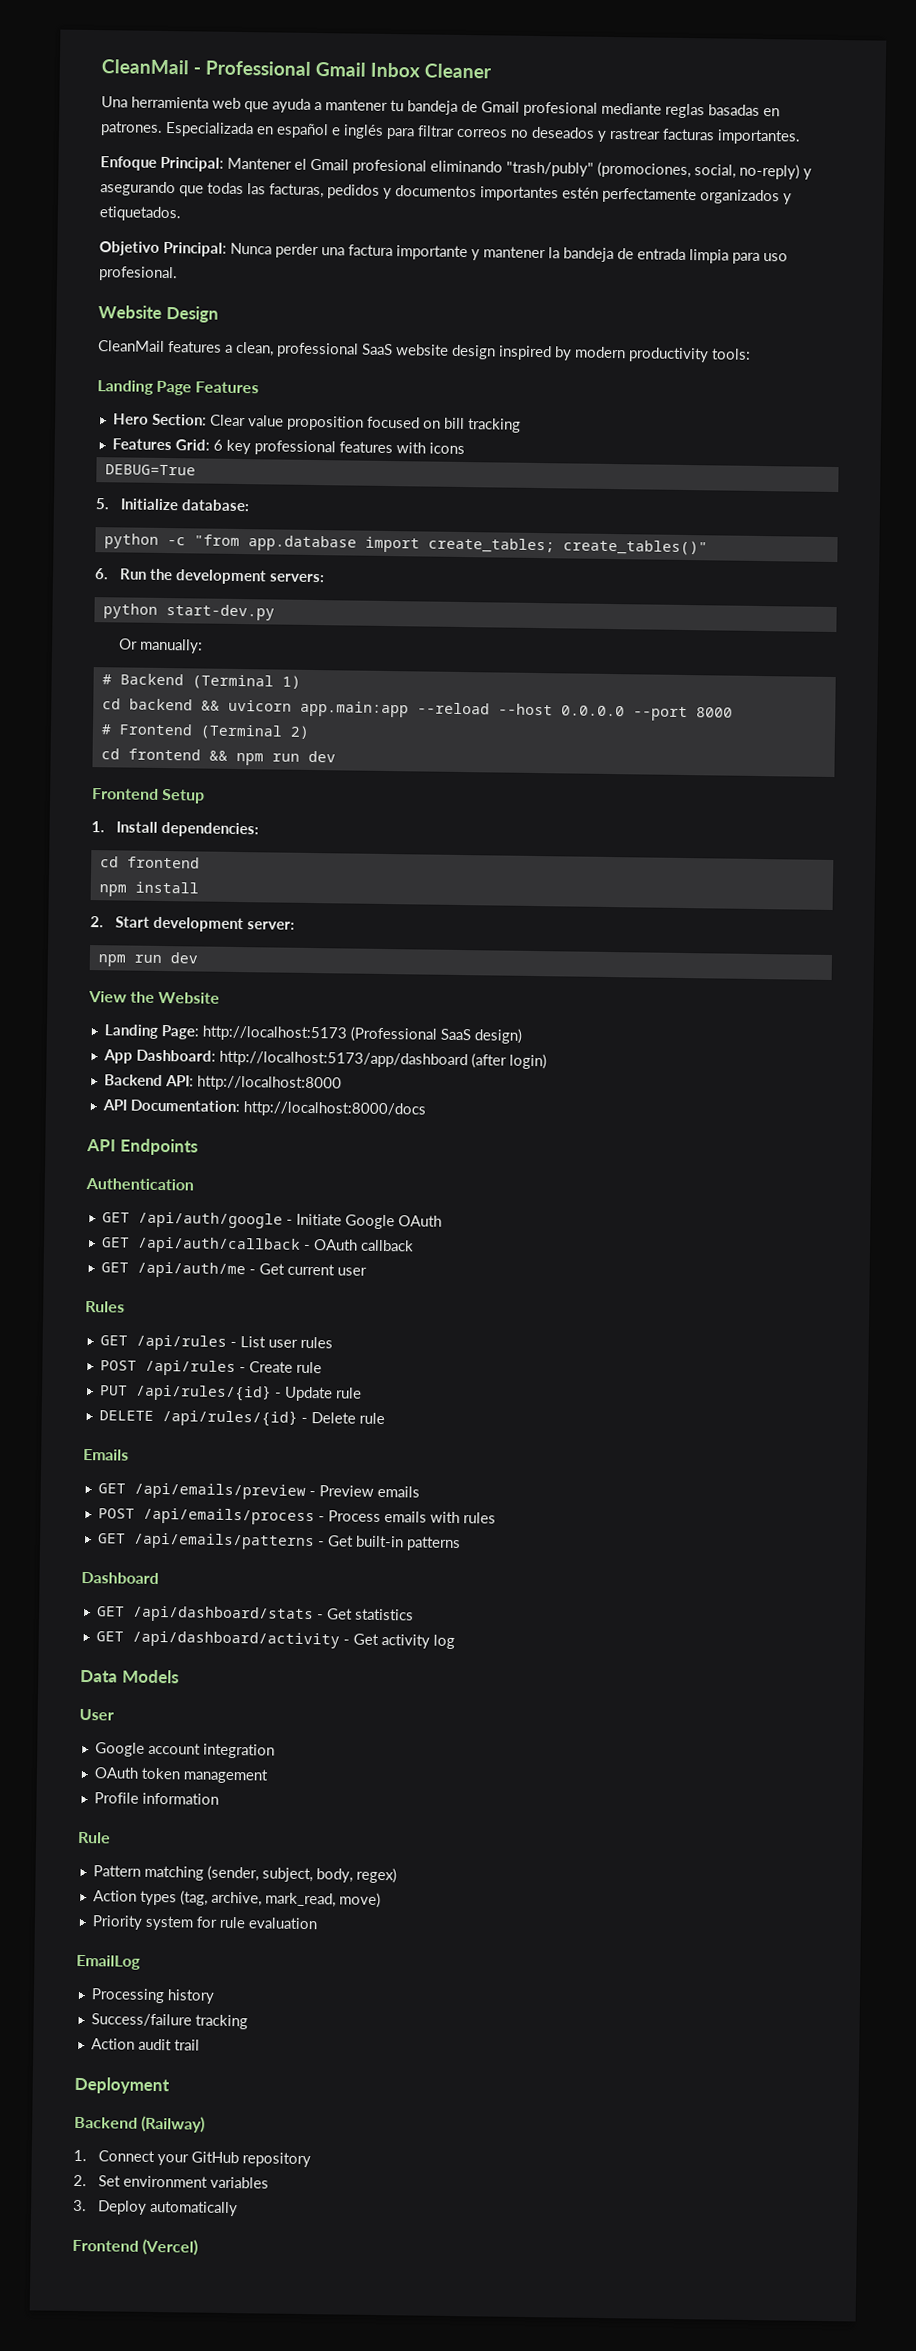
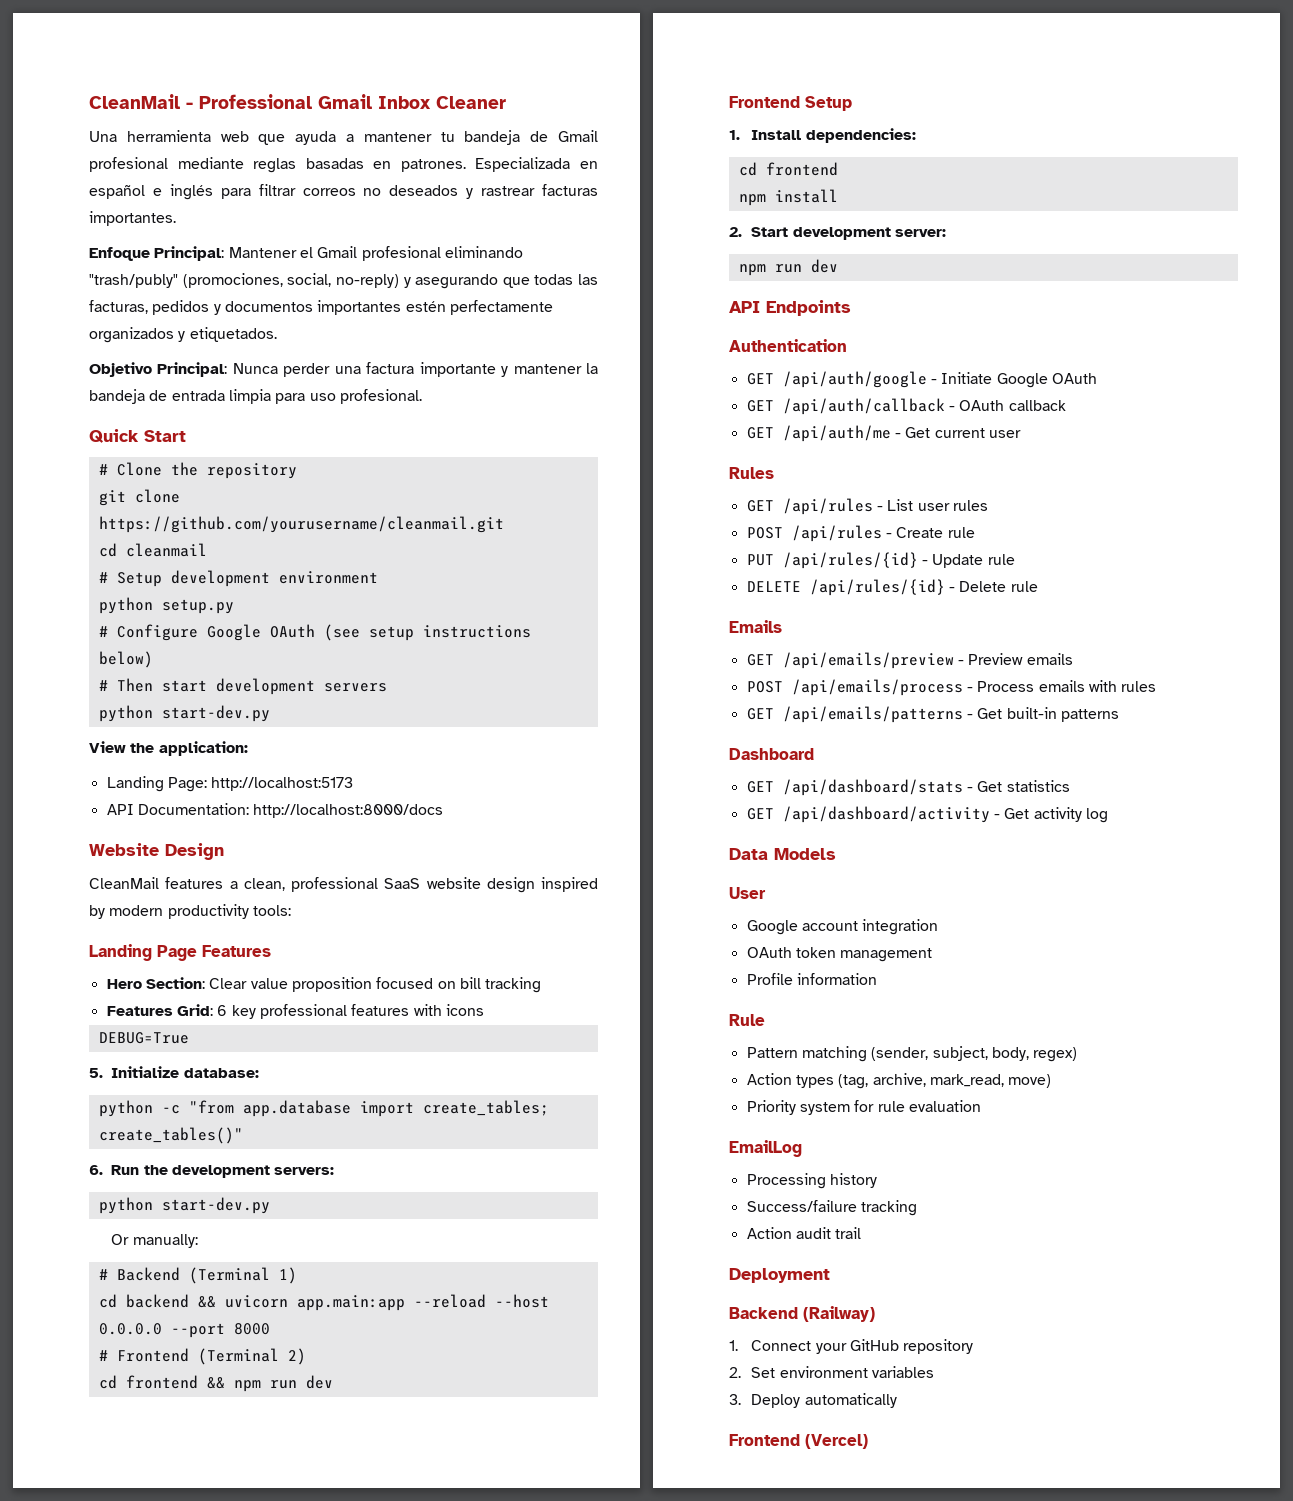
(178, 274) none -> [89,429,186,443] [98,462,297,479] [98,489,180,506] [98,516,504,533] [98,543,207,557] [98,570,378,587] [98,597,234,614] [98,624,531,641] [98,651,153,668] [98,678,387,695] [98,705,270,722] [89,741,248,756] [106,776,354,792] [106,803,444,818] // Quick Start // # Clone the repository // git clone https://github.com/yourusername/cleanmail.git // cd cleanmail // # Setup development environment // python setup.py // # Configure Google OAuth (see setup instructions below) // # Then start development servers // python start-dev.py // View the application: // Landing Page: http://localhost:5173 // API Documentation: http://localhost:8000/docs
[88,991,221,1004] [103,1024,522,1044] [102,1049,547,1070] [103,1074,342,1092] [101,1099,426,1118] // View the Website // Landing Page: http://localhost:5173 (Professional SaaS design) // App Dashboard: http://localhost:5173/app/dashboard (after login) // Backend API: http://localhost:8000 // API Documentation: http://localhost:8000/docs -> (838, 266) none

